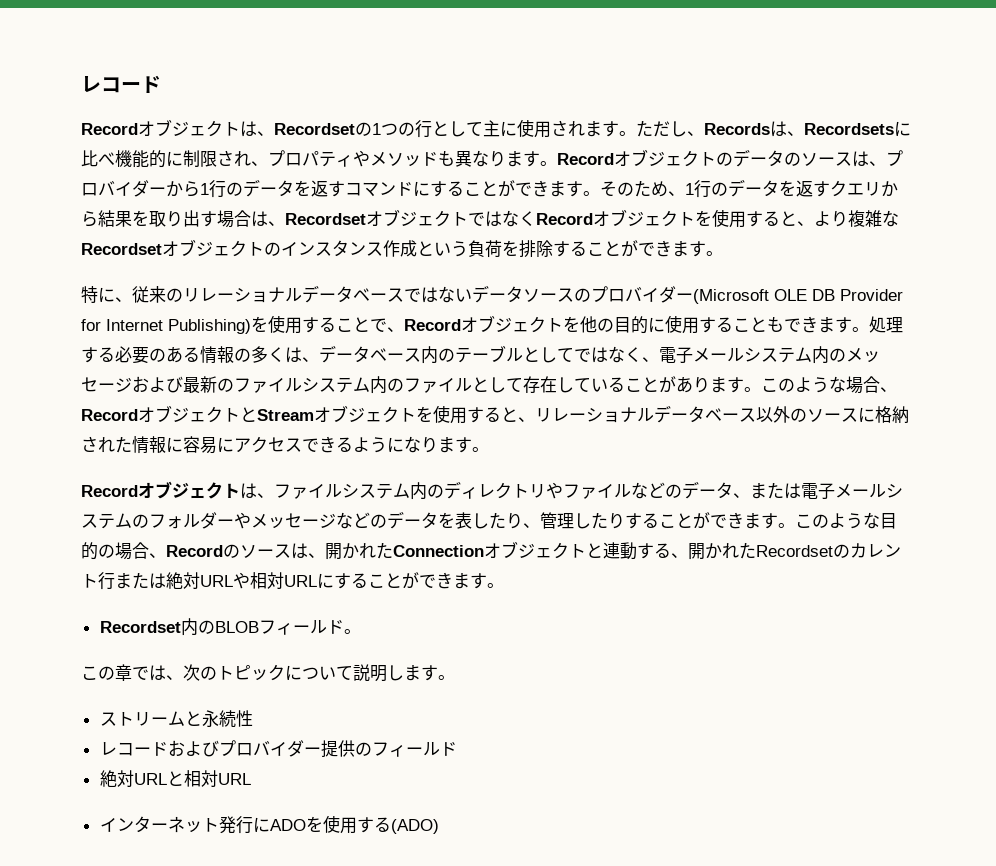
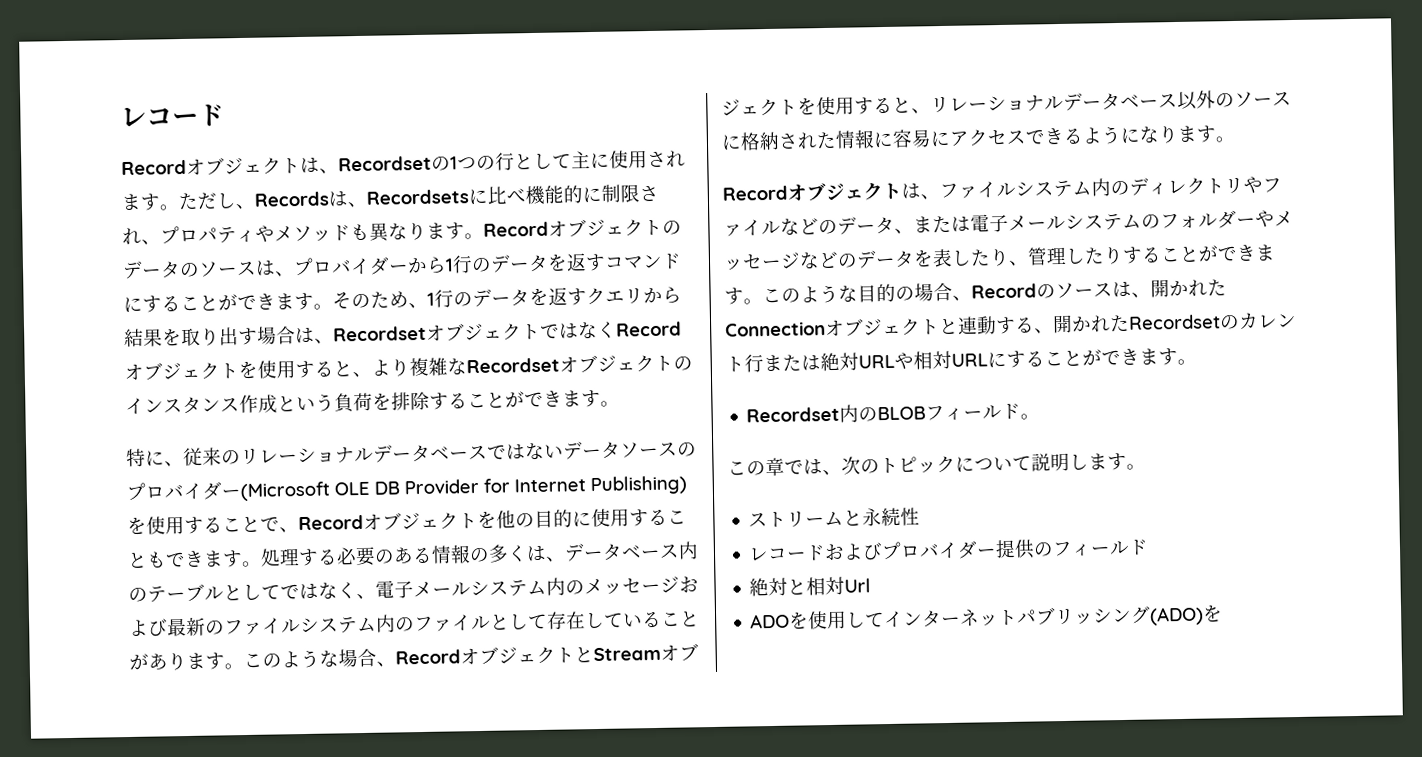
[133,770,251,787] [99,815,439,834] URLと相対URL // インターネット発行にADOを使用する(ADO) -> [787,576,872,596] [750,604,1224,630] と相対Url // ADOを使用してインターネットパブリッシング(ADO)を

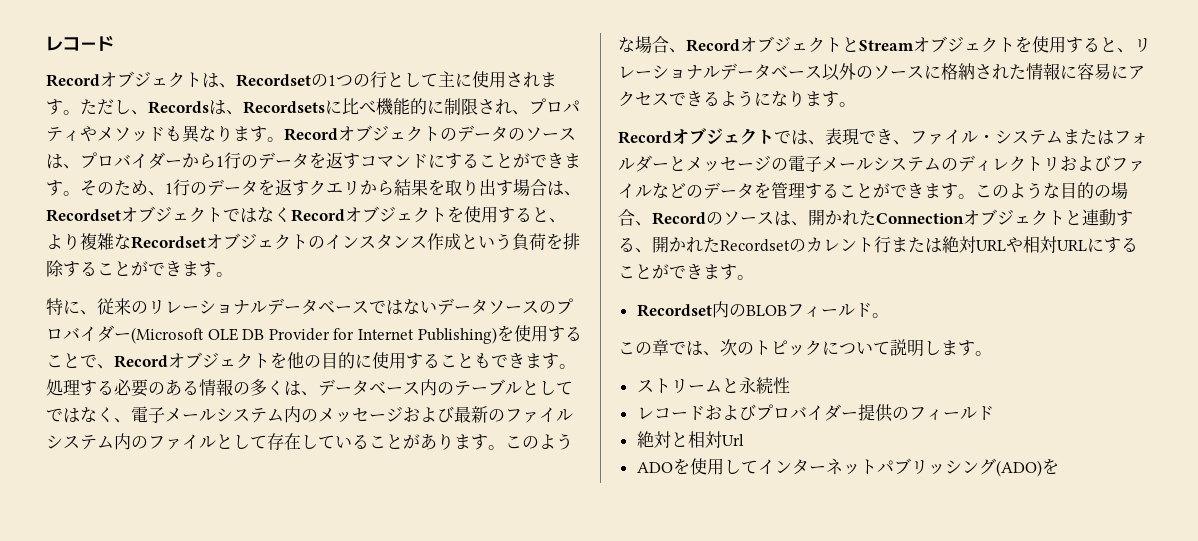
[901,183,921,199] は -> [774,128,893,145] では、表現でき
[1015,178,1111,198] システム内 -> [978,129,1148,145] [618,155,941,172] ・システムまたはフォルダーとメッセージの電子メールシステム
[1243,176,1263,194] や -> [1060,155,1111,172] および
[894,209,1294,234] [723,245,1124,271] 、または電子メールシステムのフォルダーやメッセージなどのデータを表したり、管理したり -> [754,182,805,199] を管理

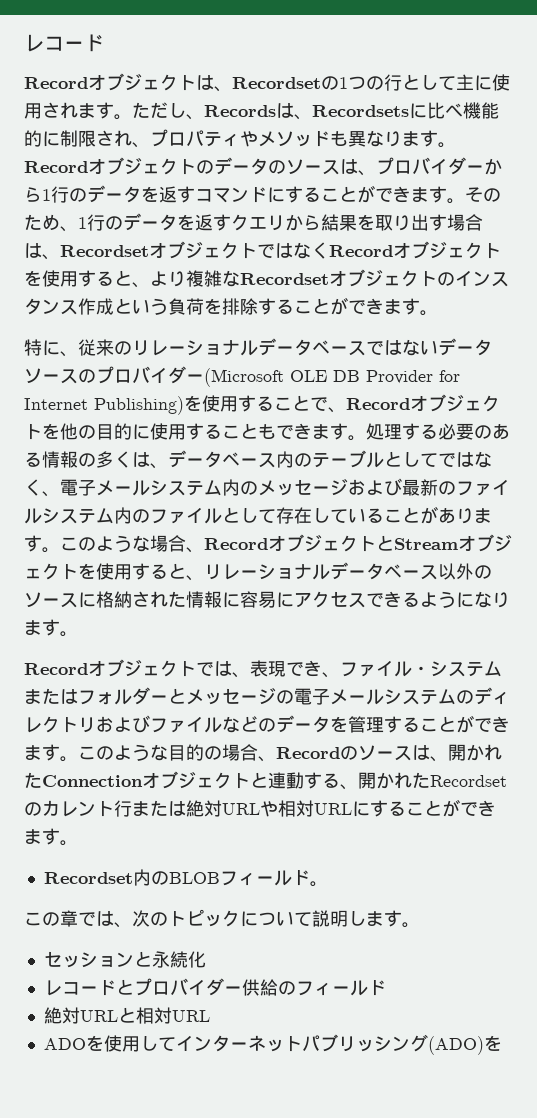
[636,377,790,394] [636,404,893,422] ストリームと永続性 // レコードおよびプロバイダー提供 -> [43,951,206,968] [43,978,278,996] セッションと永続化 // レコードとプロバイダー供給
[670,431,744,448] と相対Url -> [79,1007,210,1024] URLと相対URL

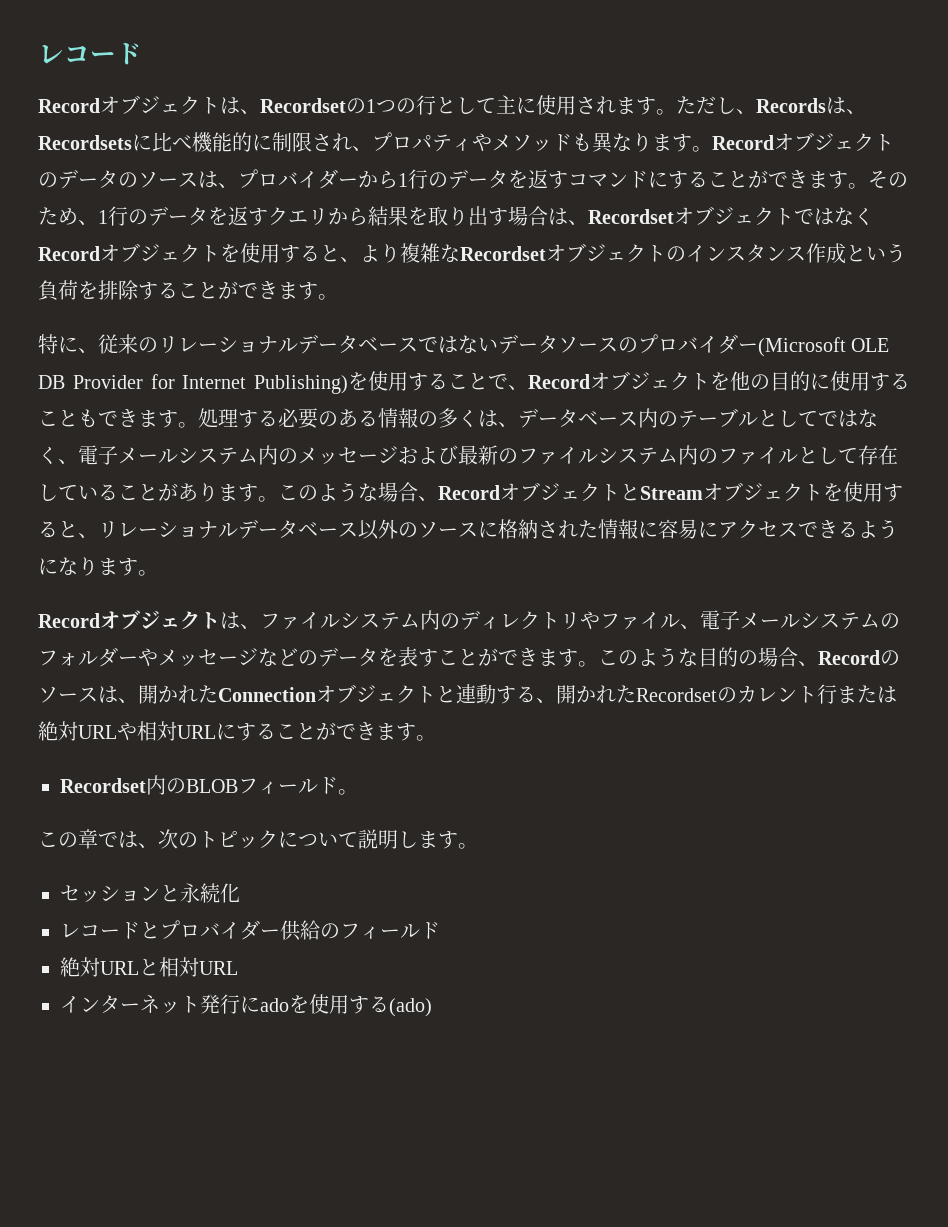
[196,660,322,678] では、表現でき -> [220,612,240,629] は
[412,661,502,677] [24,687,294,705] ・システムまたはフォルダーとメッセージの -> [340,610,700,630] システム内のディレクトリやファイル、
[474,687,510,705] [24,715,222,733] ディレクトリおよびファイル -> [38,647,258,667] フォルダーやメッセージ
[348,716,420,733] 管理する -> [398,647,438,667] 表す
[43,1034,502,1055] ADOを使用してインターネットパブリッシング(ADO)を -> [60,994,432,1017] インターネット発行にadoを使用する(ado)

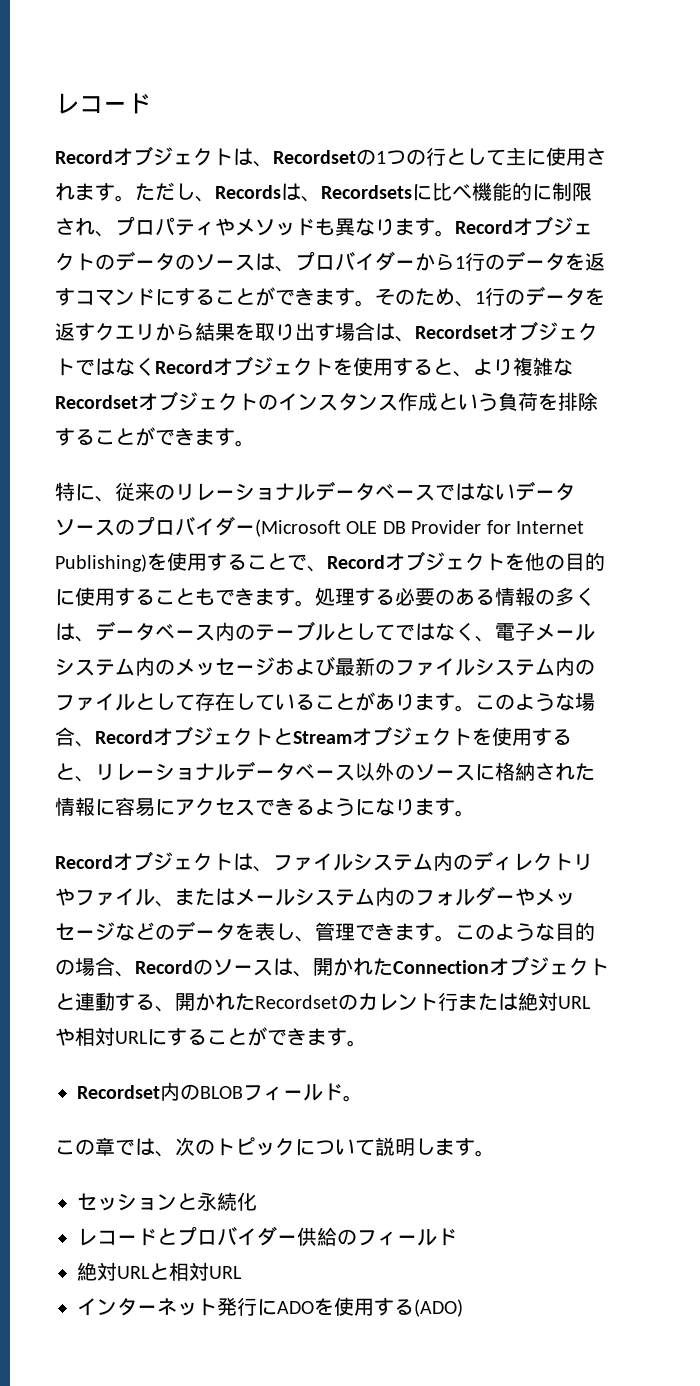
[700,610,880,630] 電子メールシステム -> [175,887,395,906] またはメールシステム内
[418,648,498,667] すことが -> [275,922,355,942] し、管理
[260,994,432,1017] adoを使用する(ado) -> [277,1297,463,1317] ADOを使用する(ADO)

